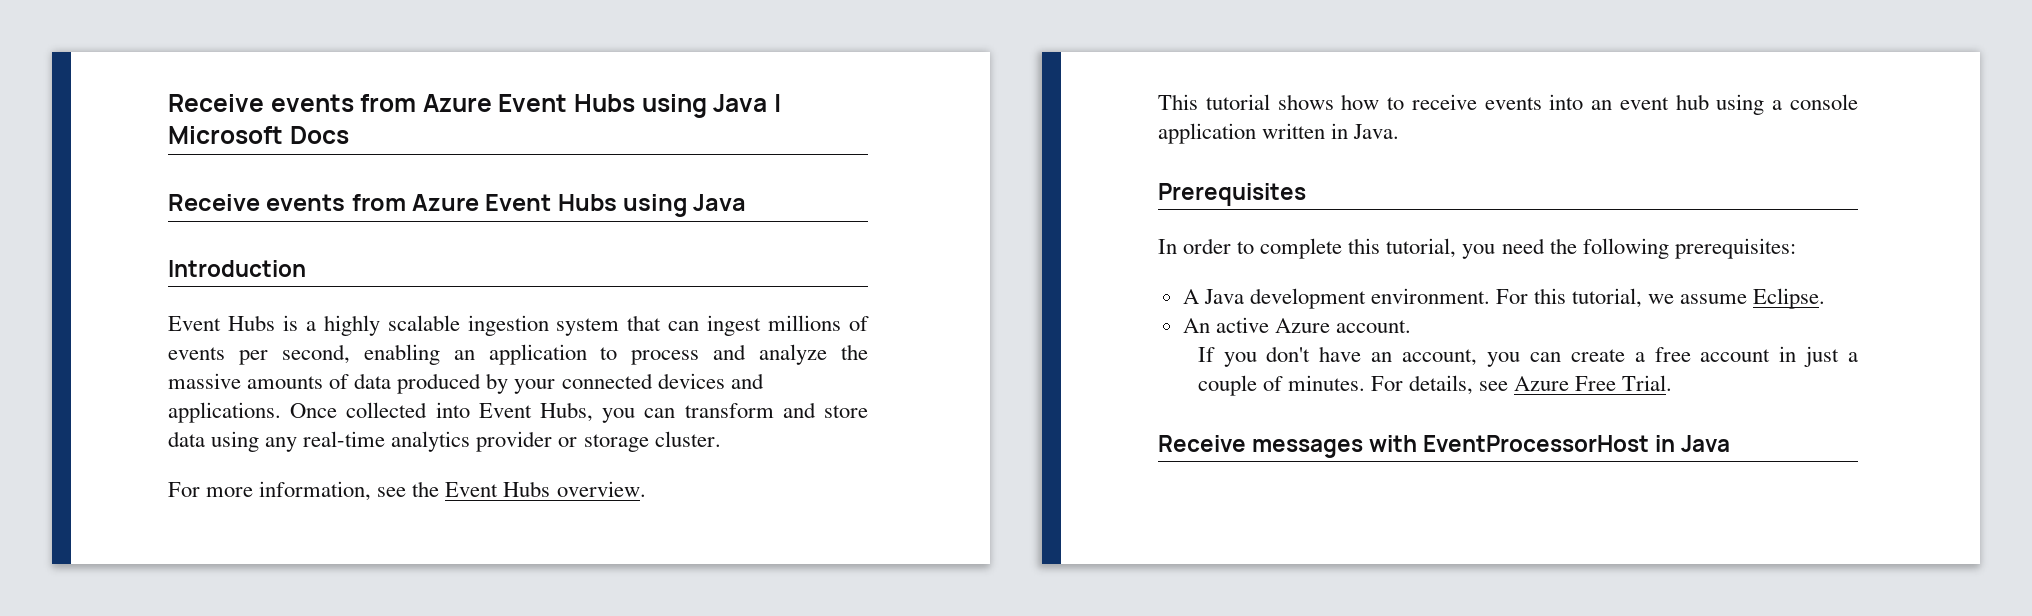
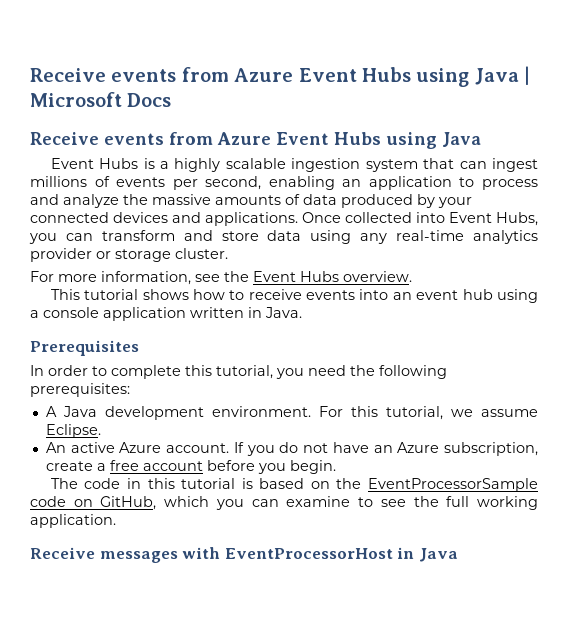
[168,260,306,277] // Introduction -> (481, 139) none
(1411, 326) // -> (230, 448) none
[1266,346,1859,367] [1197,375,1673,396] don't have an account, you can create a free account in just a couple of minutes. For details, see Azure Free Trial. -> [279,442,538,456] [45,460,336,474] [50,478,539,492] [30,496,539,510] [30,514,116,528] do not have an Azure subscription, create a free account before you begin. // The code in this tutorial is based on the EventProcessorSample code on GitHub, which you can examine to see the full working application.

